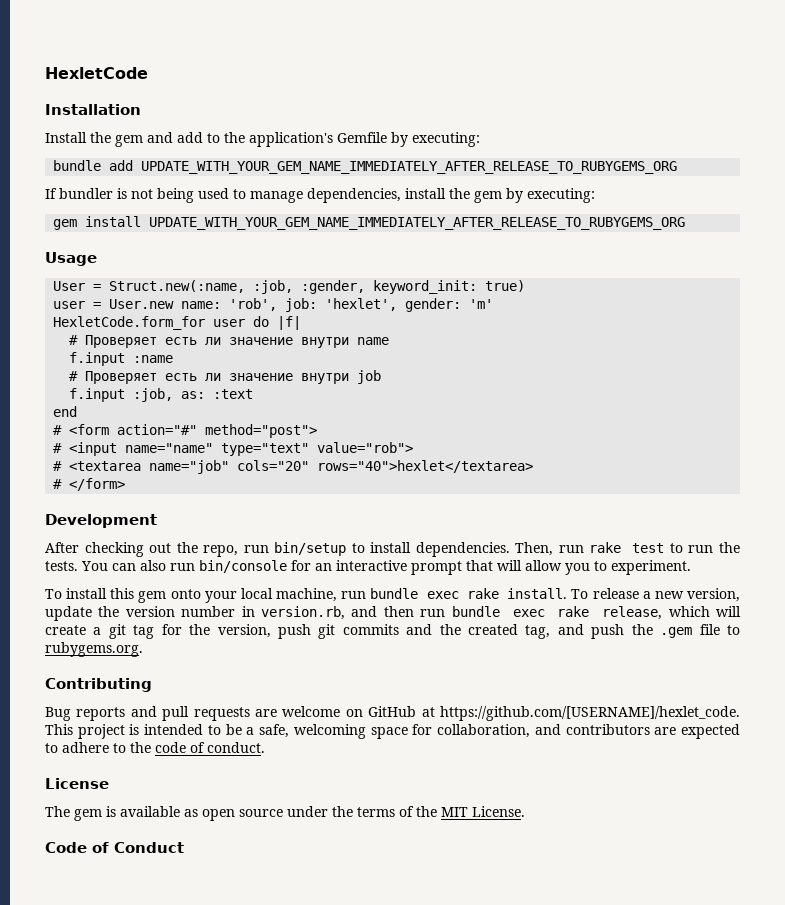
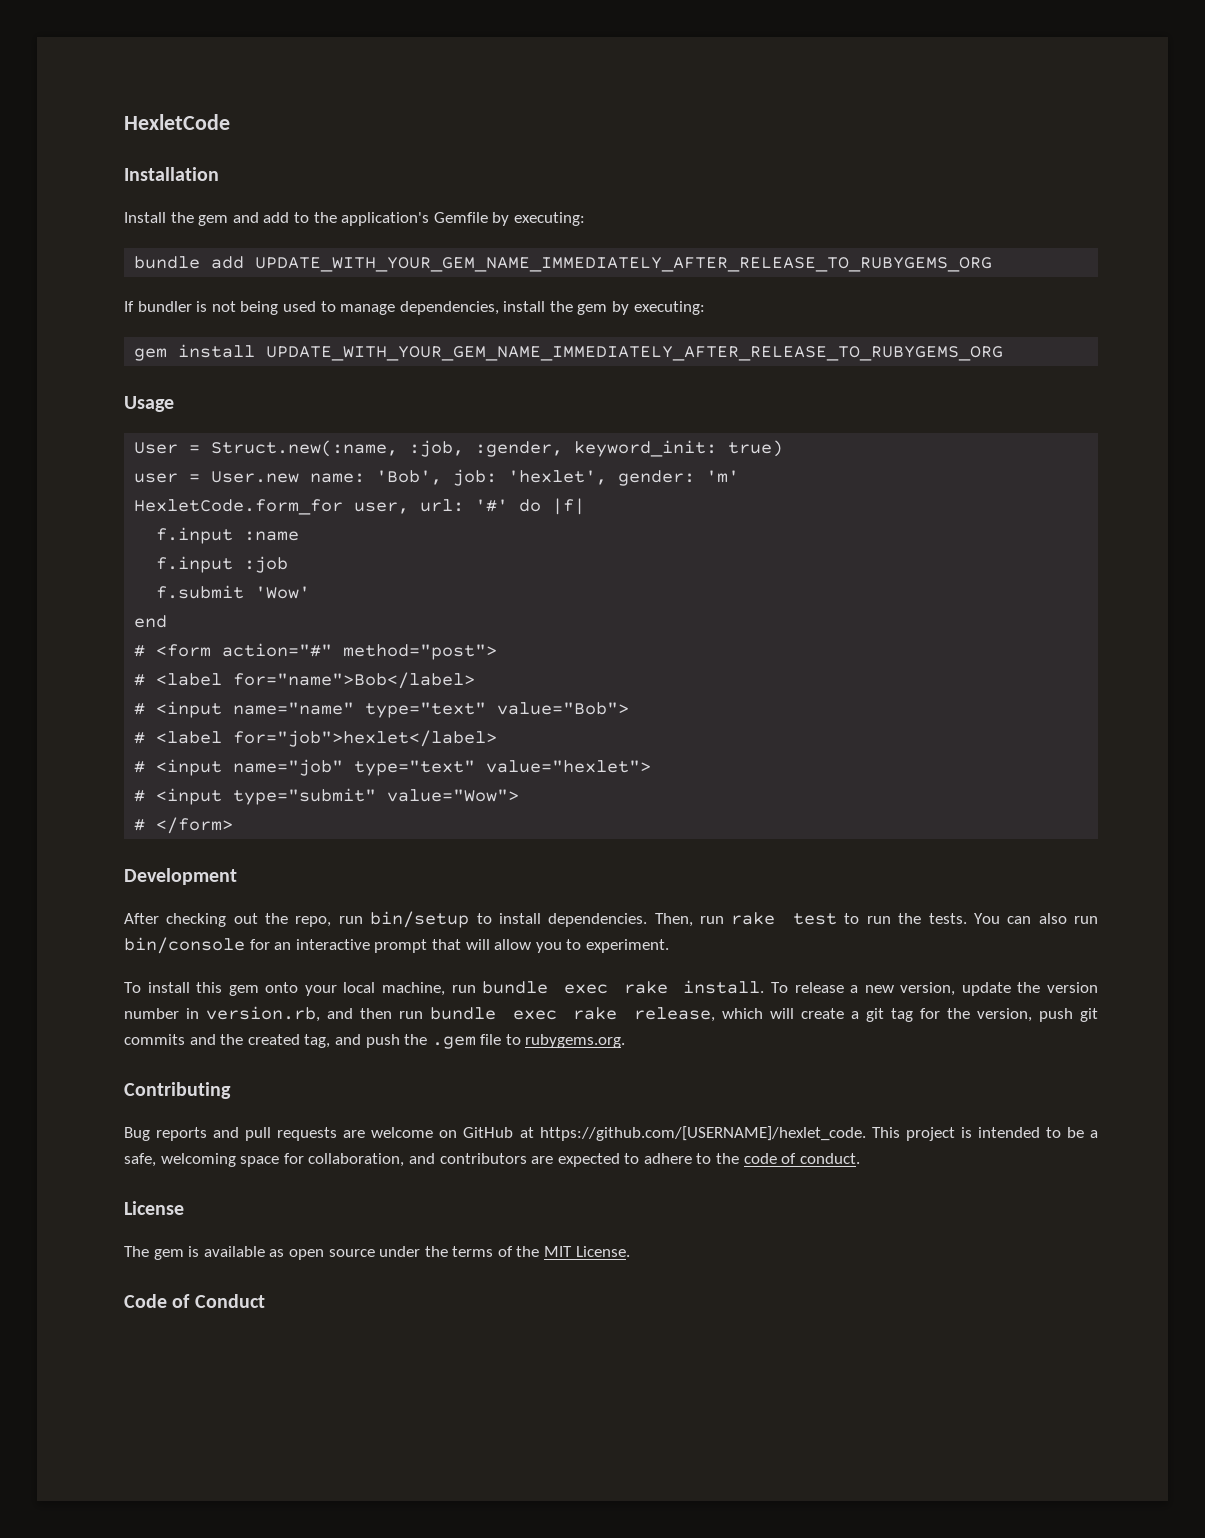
[229,298,278,311] 'rob', -> [376,470,443,485] 'Bob',
[213,319,246,327] user -> [354,499,509,514] user, url: '#'
[69,335,390,348] [69,352,174,366] [69,370,382,384] [69,388,254,402] # Проверяет есть ли значение внутри name // f.input :name // # Проверяет есть ли значение внутри job // f.input :job, as: :text -> [156,527,300,544] [156,556,289,573] [156,585,311,599] f.input :name // f.input :job // f.submit 'Wow'
(318, 431) none -> [134,672,476,689] // # <label for="name">Bob</label>
[317,442,414,453] [53,460,534,474] value="rob"> // # <textarea name="job" cols="20" rows="40">hexlet</textarea> -> [497,702,630,715] [134,730,498,747] [134,759,652,776] [134,788,520,805] value="Bob"> // # <label for="job">hexlet</label> // # <input name="job" type="text" value="hexlet"> // # <input type="submit" value="Wow">

